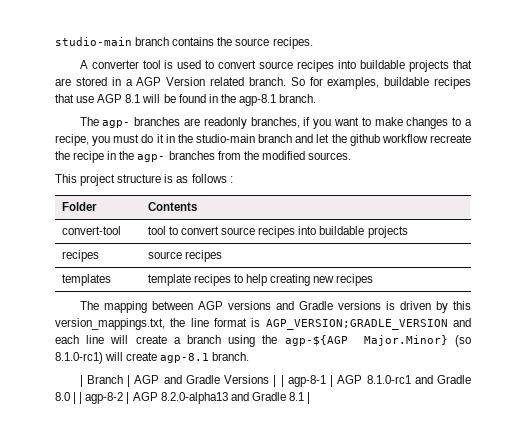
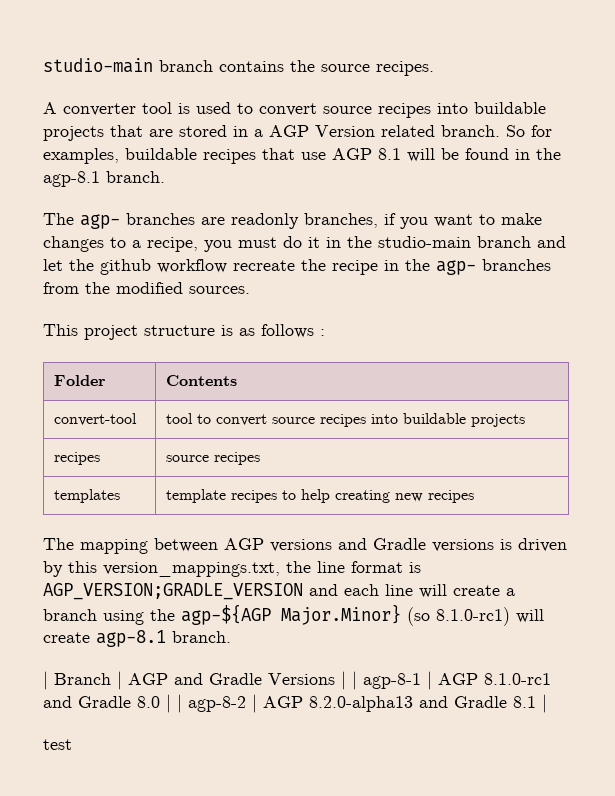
(311, 398) none -> [43,739,72,750] // test

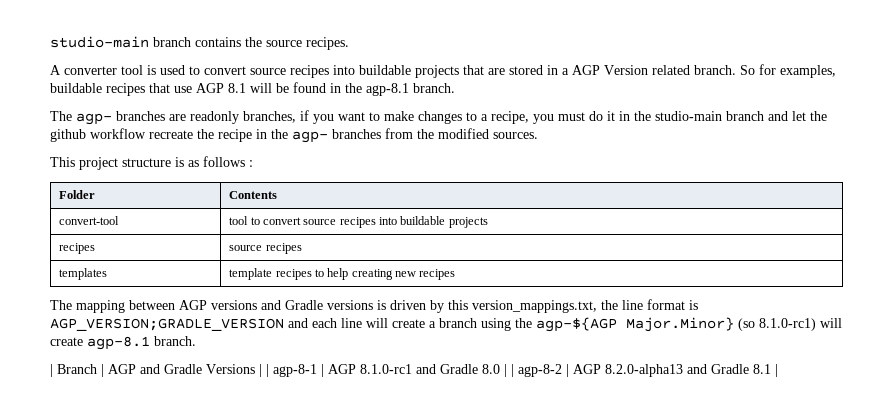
[43,739,72,750] // test -> (778, 370) none

